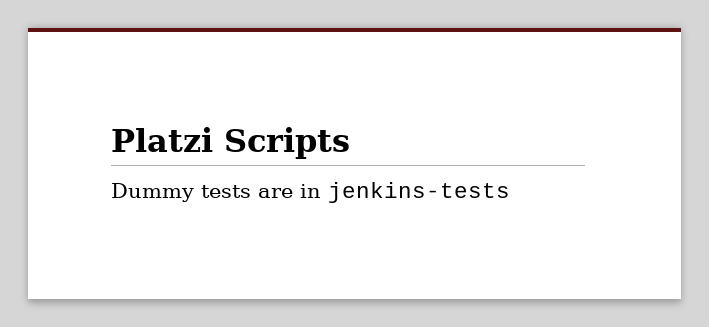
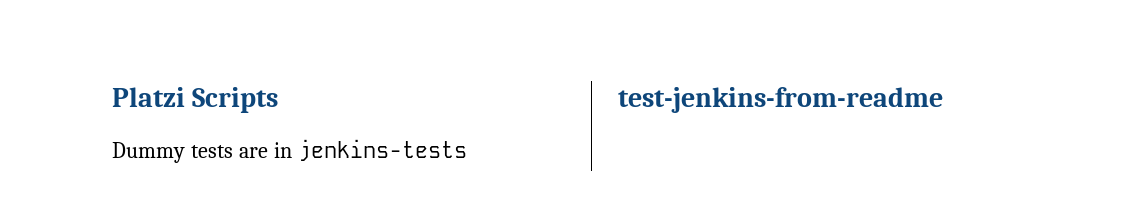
(510, 192) none -> [618,87,943,113] // test-jenkins-from-readme

